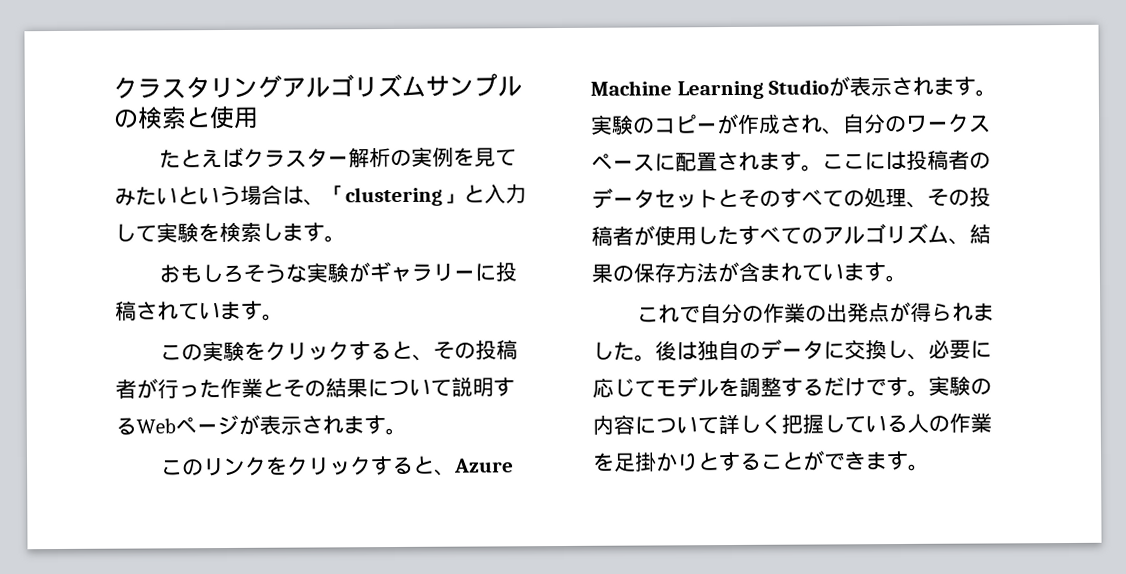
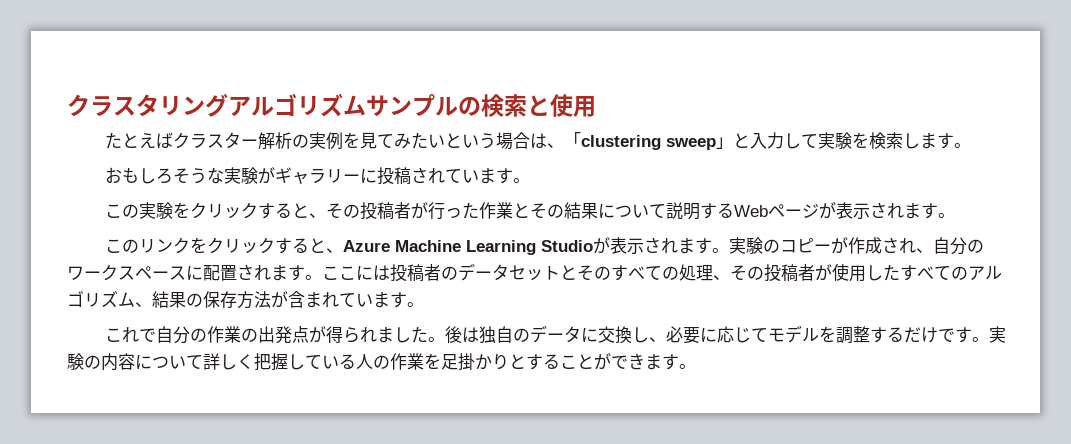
(443, 196) none -> [666,138,717,150] sweep

